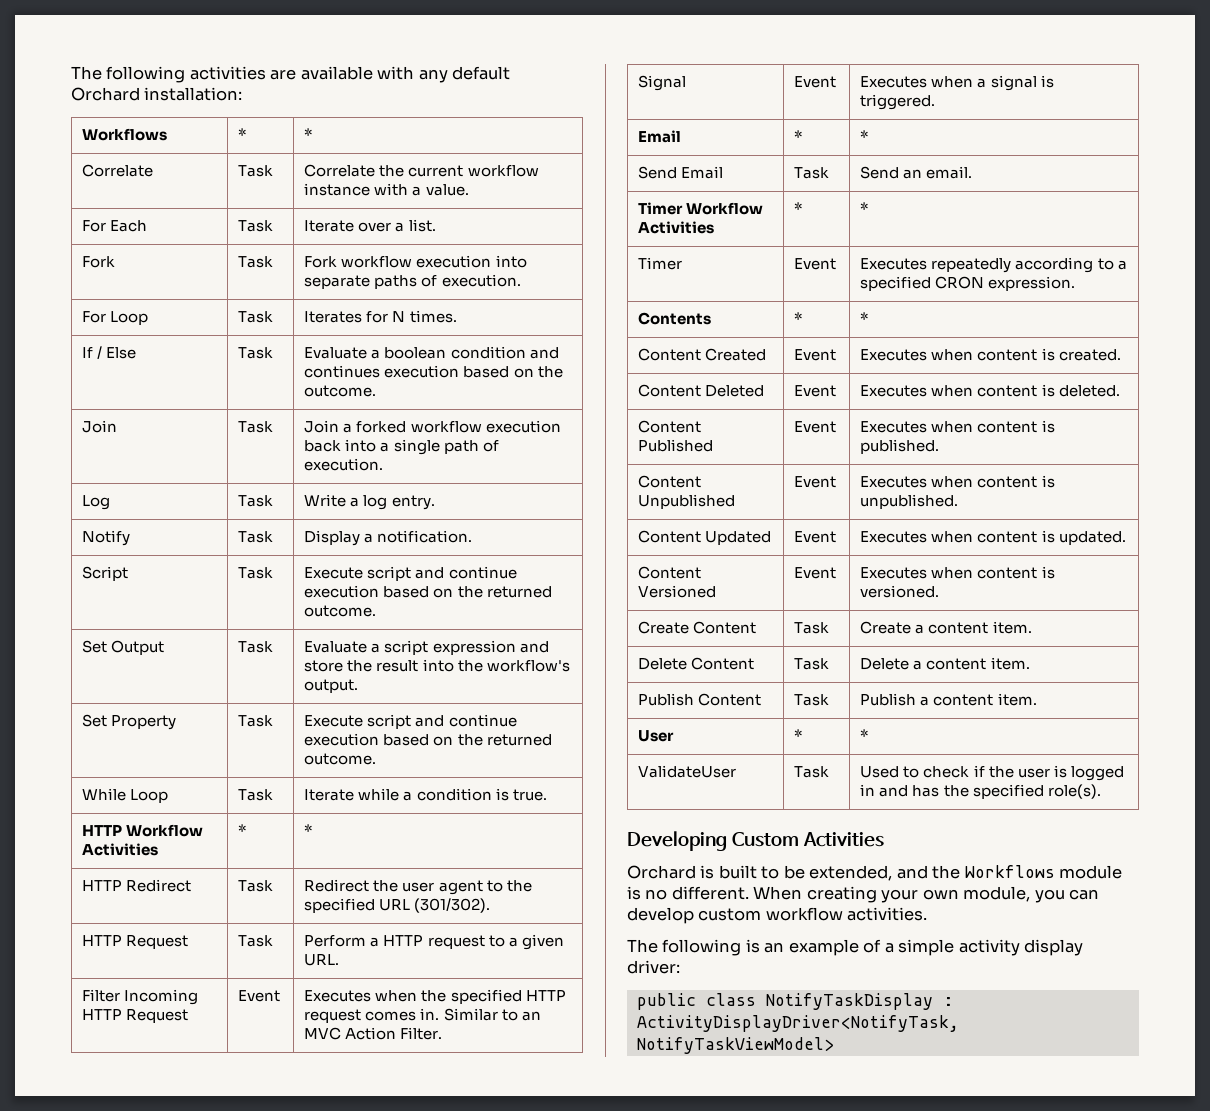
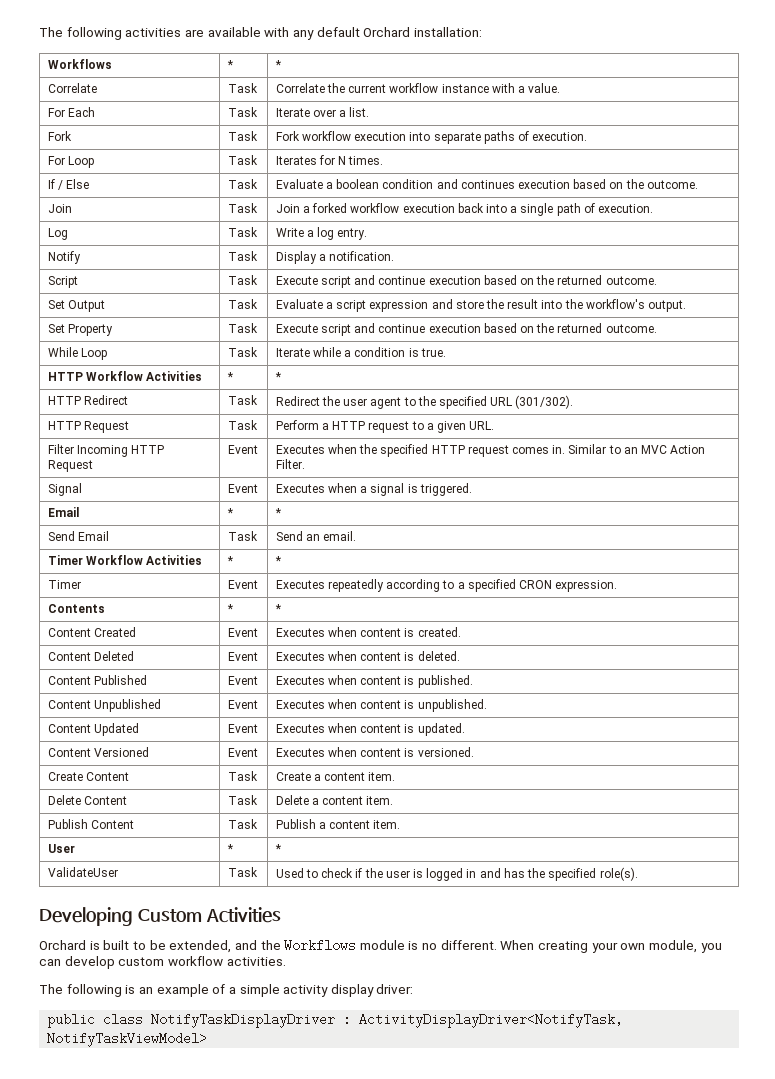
[765,993,933,1010] NotifyTaskDisplay -> [151,1013,336,1028] NotifyTaskDisplayDriver

